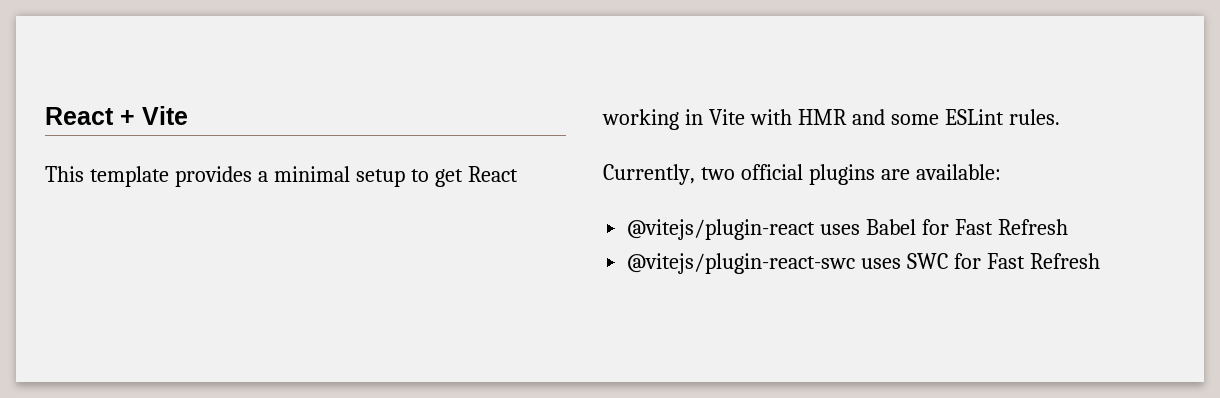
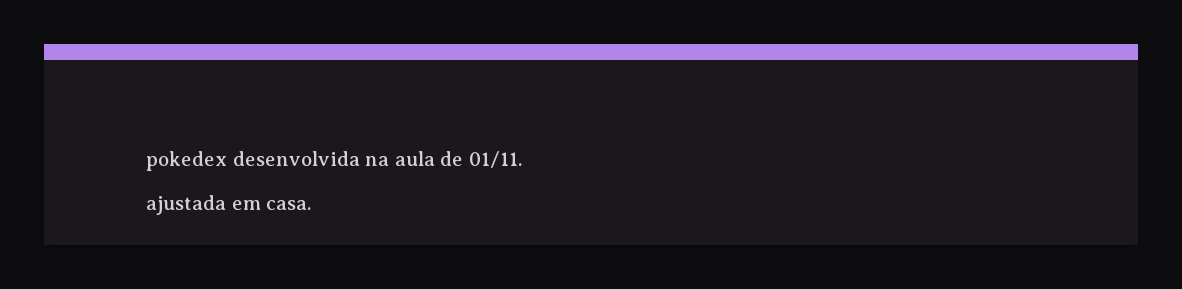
[45,106,188,125] [45,166,518,187] [602,109,1060,130] [603,164,1001,185] [627,219,1068,240] [627,253,1100,274] React + Vite // This template provides a minimal setup to get React working in Vite with HMR and some ESLint rules. // Currently, two official plugins are available: // @vitejs/plugin-react uses Babel for Fast Refresh // @vitejs/plugin-react-swc uses SWC for Fast Refresh -> [146,151,522,171] [146,195,312,215] pokedex desenvolvida na aula de 01/11. // ajustada em casa.

